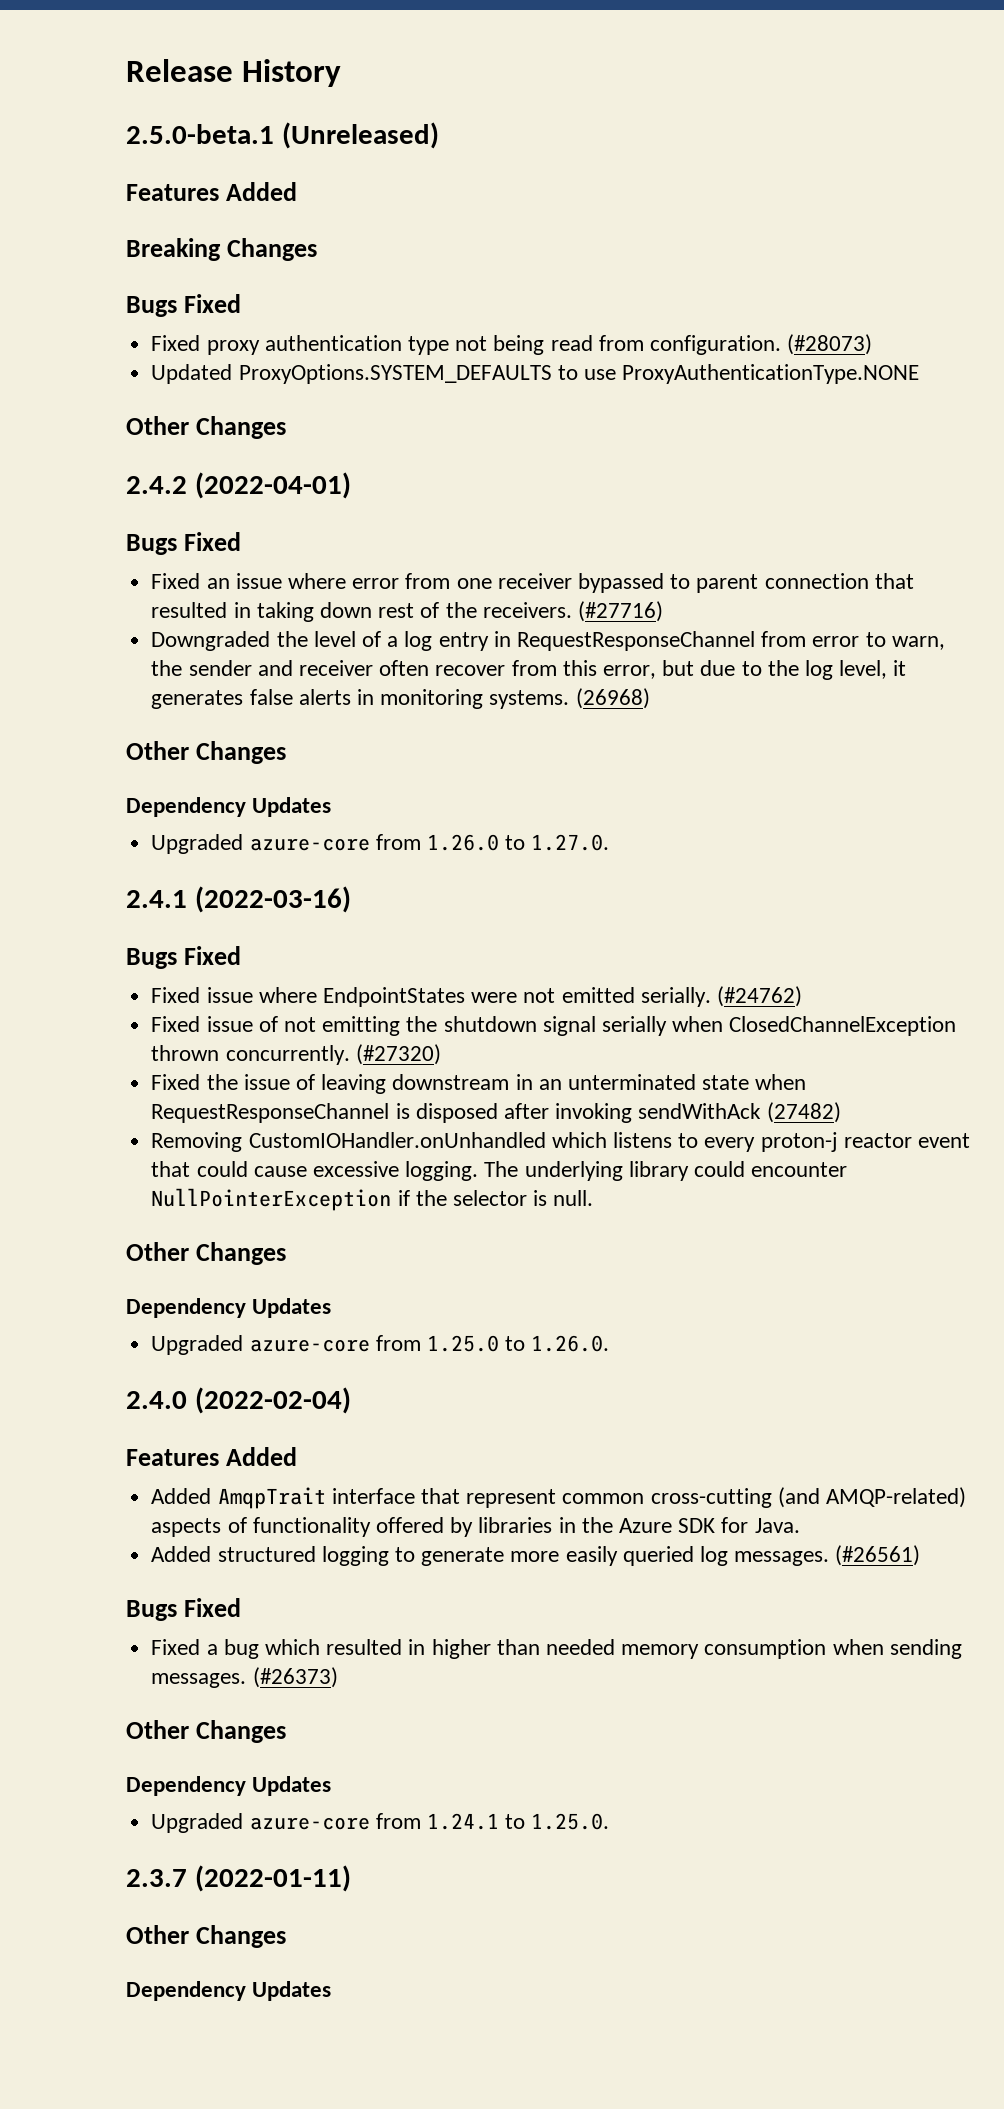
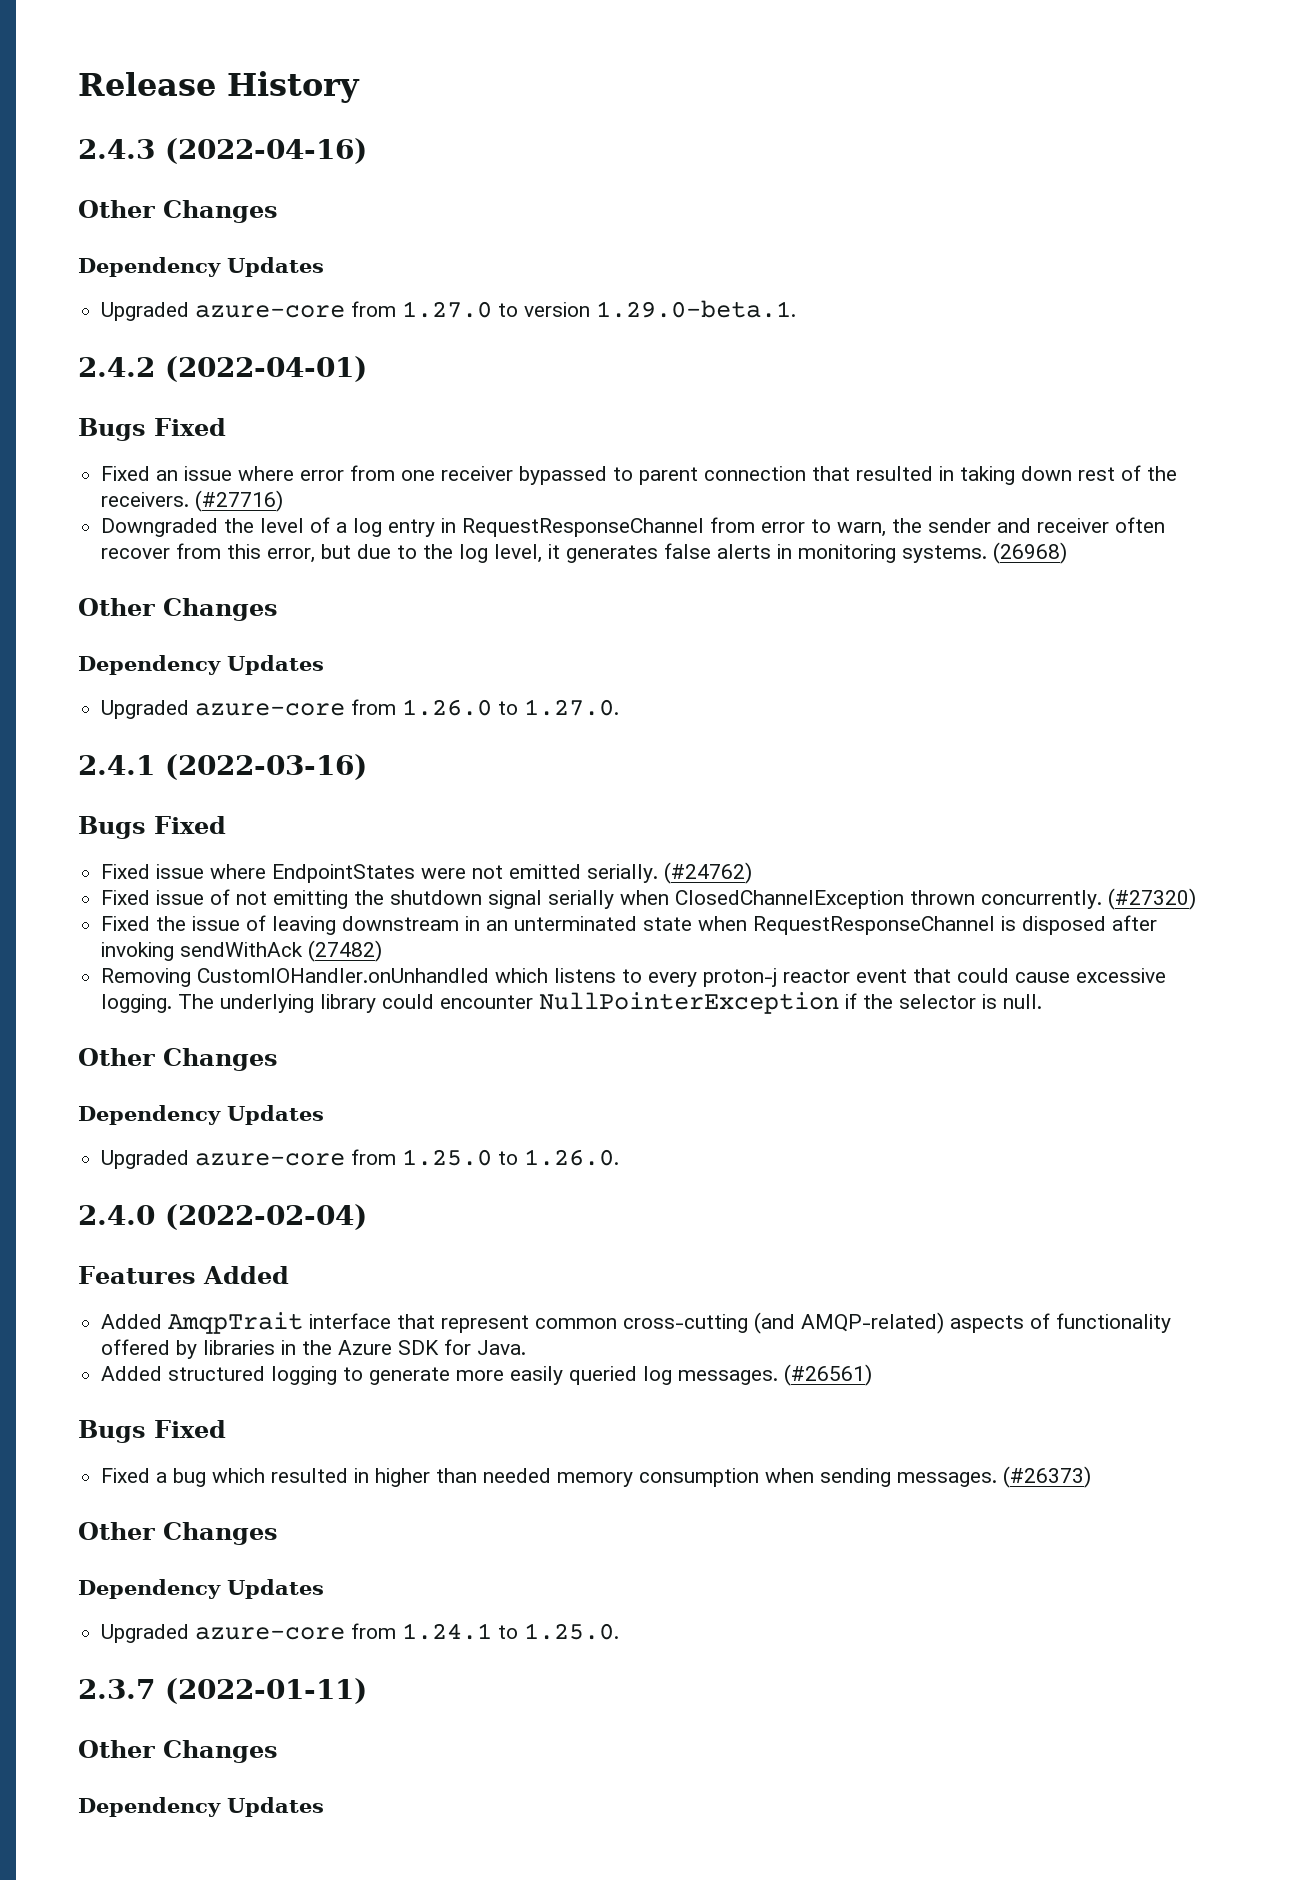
[126,122,439,149] [126,182,298,201] [126,238,318,261] [126,294,242,317] [151,334,873,355] [151,364,920,384] [126,416,287,439] 2.5.0-beta.1 (Unreleased) // Features Added // Breaking Changes // Bugs Fixed // Fixed proxy authentication type not being read from configuration. (#28073) // Updated ProxyOptions.SYSTEM_DEFAULTS to use ProxyAuthenticationType.NONE // Other Changes -> [78,138,367,164] [78,200,278,223] [78,257,324,277] [101,300,797,321] 2.4.3 (2022-04-16) // Other Changes // Dependency Updates // Upgraded azure-core from 1.27.0 to version 1.29.0-beta.1.

